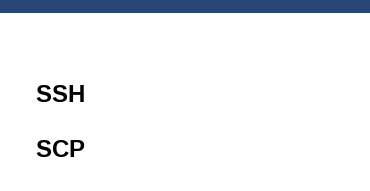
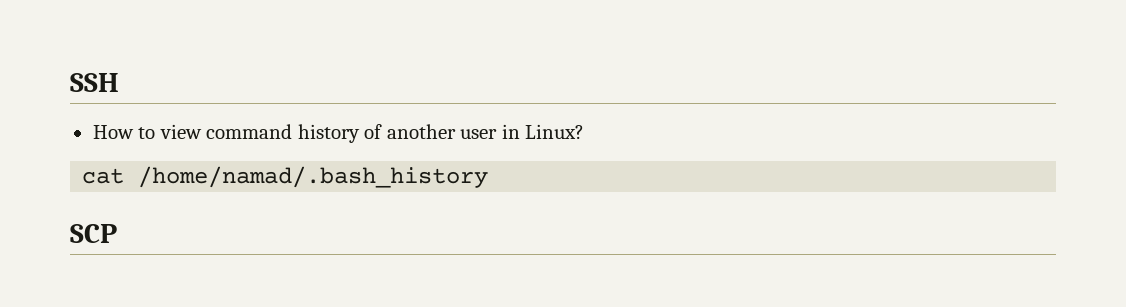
(85, 93) none -> [92,124,585,143] [82,166,489,188] // How to view command history of another user in Linux? // cat /home/namad/.bash_history

